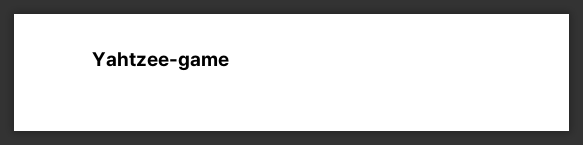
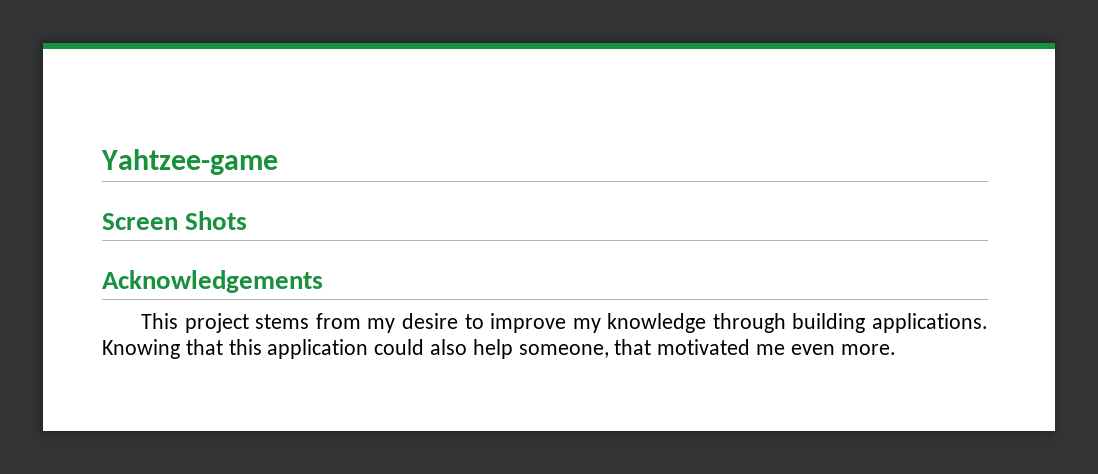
(229, 61) none -> [102,211,248,230] [102,270,323,293] [141,313,988,333] [102,339,896,359] // Screen Shots // Acknowledgements // This project stems from my desire to improve my knowledge through building applications. Knowing that this application could also help someone, that motivated me even more.

